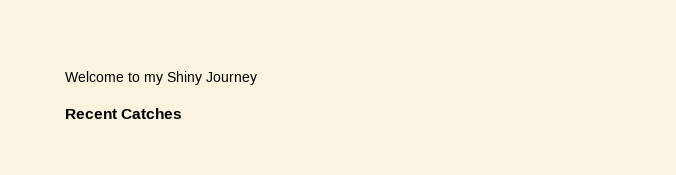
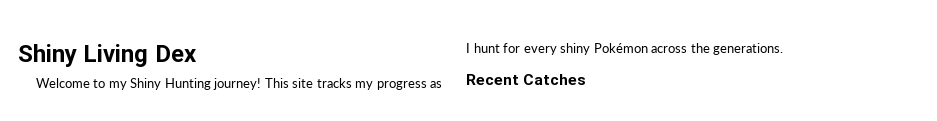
(65, 76) none -> [18,44,197,67] Shiny Living Dex //
[206,72,257,85] Journey -> [164,78,443,90] [466,43,784,55] Hunting journey! This site tracks my progress as I hunt for every shiny Pokémon across the generations.

